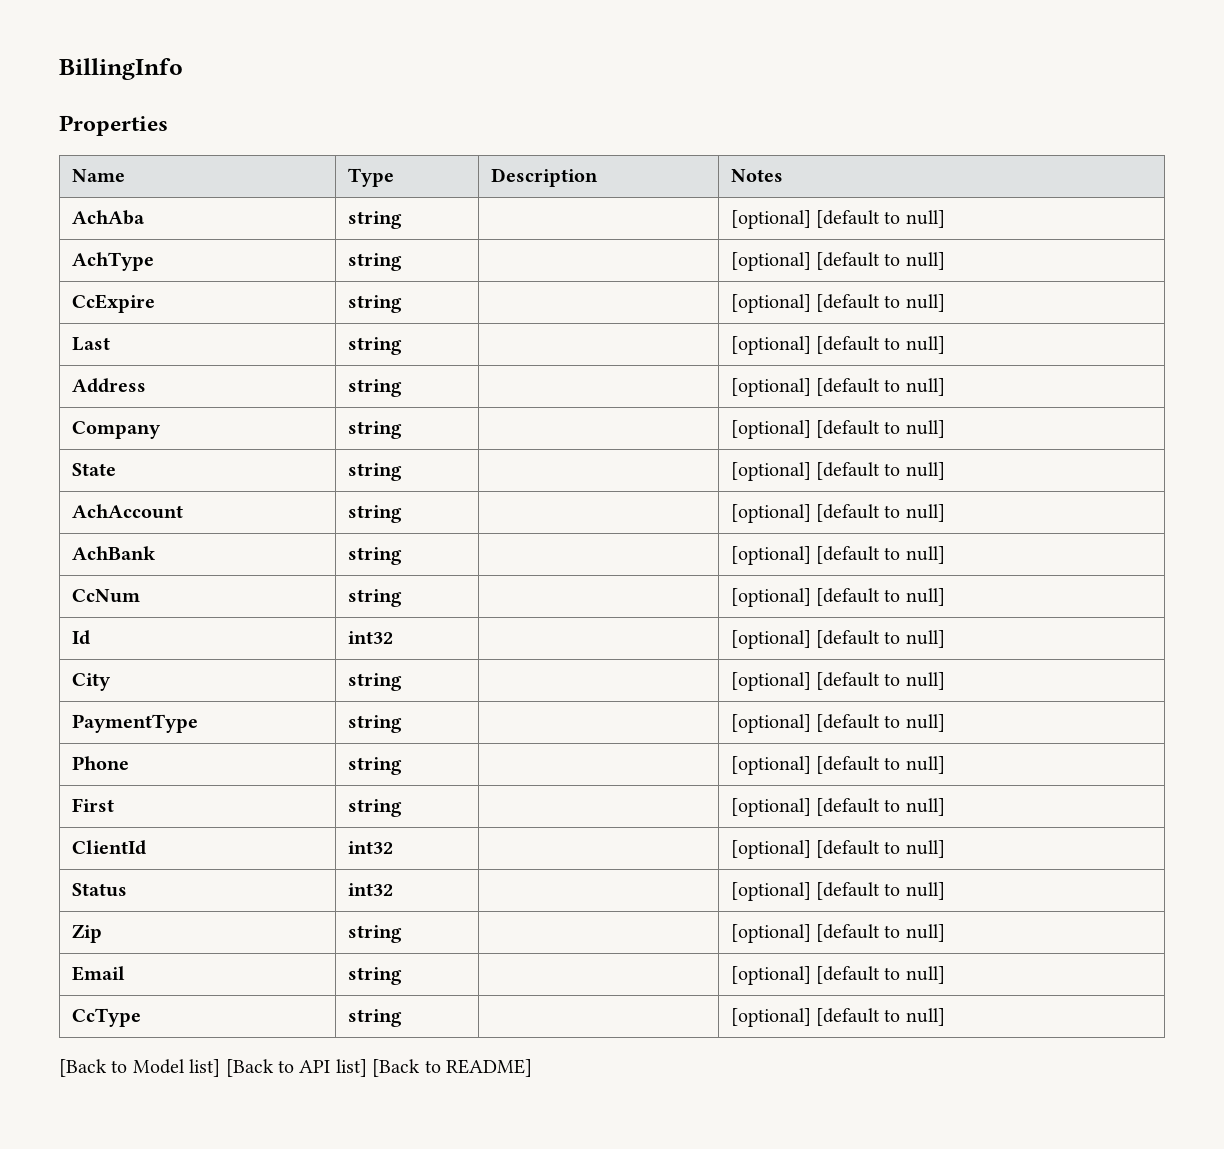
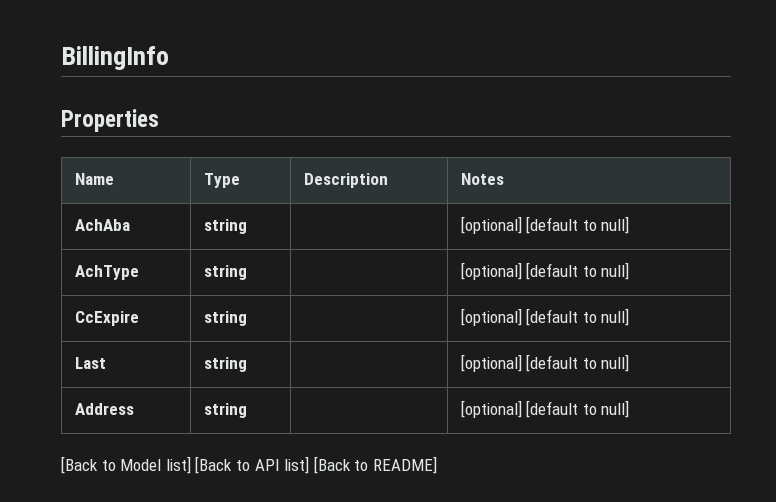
[71,421,161,439] [347,421,402,439] [730,420,945,439] [71,463,116,476] [347,463,402,481] [730,462,945,481] [71,504,183,519] [347,505,402,523] [730,504,945,523] [71,546,156,560] [347,547,402,565] [730,546,945,565] [71,589,140,603] [347,589,402,607] [730,588,945,607] [71,630,90,645] [347,631,393,644] [730,630,945,649] [71,673,111,691] [347,673,402,691] [730,672,945,691] [71,714,198,733] [347,715,402,733] [730,714,945,733] [71,756,129,770] [347,757,402,775] [730,756,945,775] [71,798,114,812] [347,799,402,817] [730,798,945,817] [71,840,146,855] [347,841,393,854] [730,840,945,859] [71,883,127,897] [347,883,393,896] [730,882,945,901] [71,924,102,943] [347,925,402,943] [730,924,945,943] [71,966,125,981] [347,967,402,985] [730,966,945,985] [71,1008,141,1027] [347,1009,402,1027] [730,1008,945,1027] // Company | string | | [optional] [default to null] // State | string | | [optional] [default to null] // AchAccount | string | | [optional] [default to null] // AchBank | string | | [optional] [default to null] // CcNum | string | | [optional] [default to null] // Id | int32 | | [optional] [default to null] // City | string | | [optional] [default to null] // PaymentType | string | | [optional] [default to null] // Phone | string | | [optional] [default to null] // First | string | | [optional] [default to null] // ClientId | int32 | | [optional] [default to null] // Status | int32 | | [optional] [default to null] // Zip | string | | [optional] [default to null] // Email | string | | [optional] [default to null] // CcType | string | | [optional] [default to null] -> (630, 409) none

